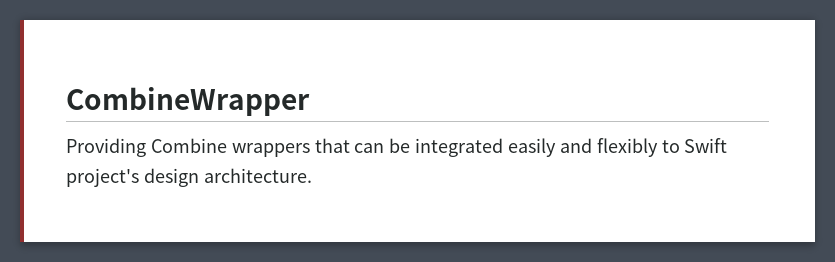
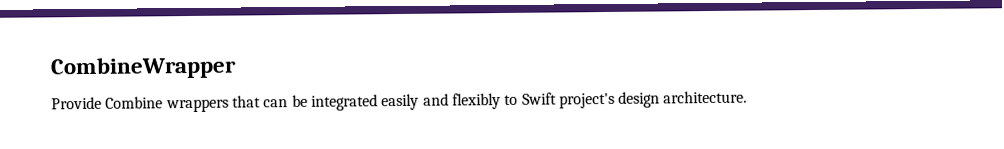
[66,138,146,157] Providing -> [51,96,102,110] Provide

